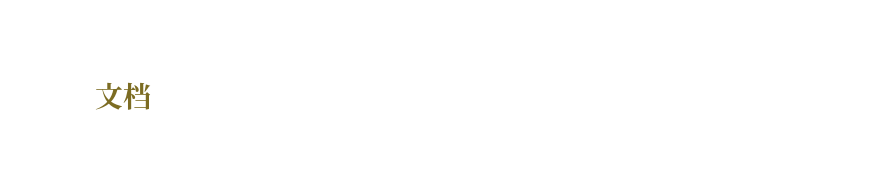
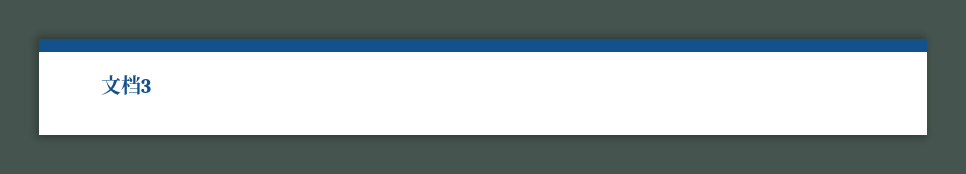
(151, 96) none -> [141,79,151,93] 3

